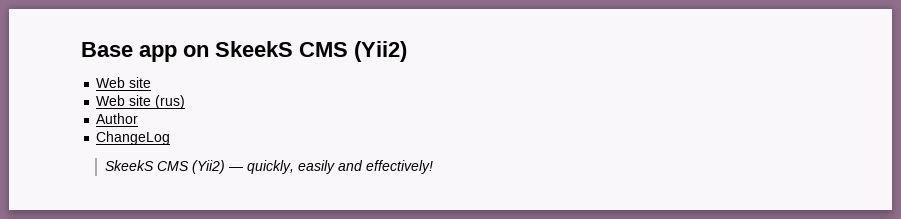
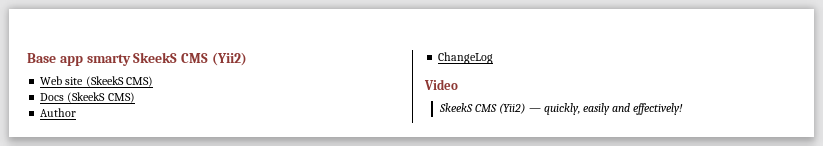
[183,45,209,57] on -> [86,54,131,66] smarty
[96,95,186,109] // Web site (rus) -> [85,76,153,87] [40,92,135,103] (SkeekS CMS) // Docs (SkeekS CMS)
(171, 138) none -> [424,79,458,90] // Video

